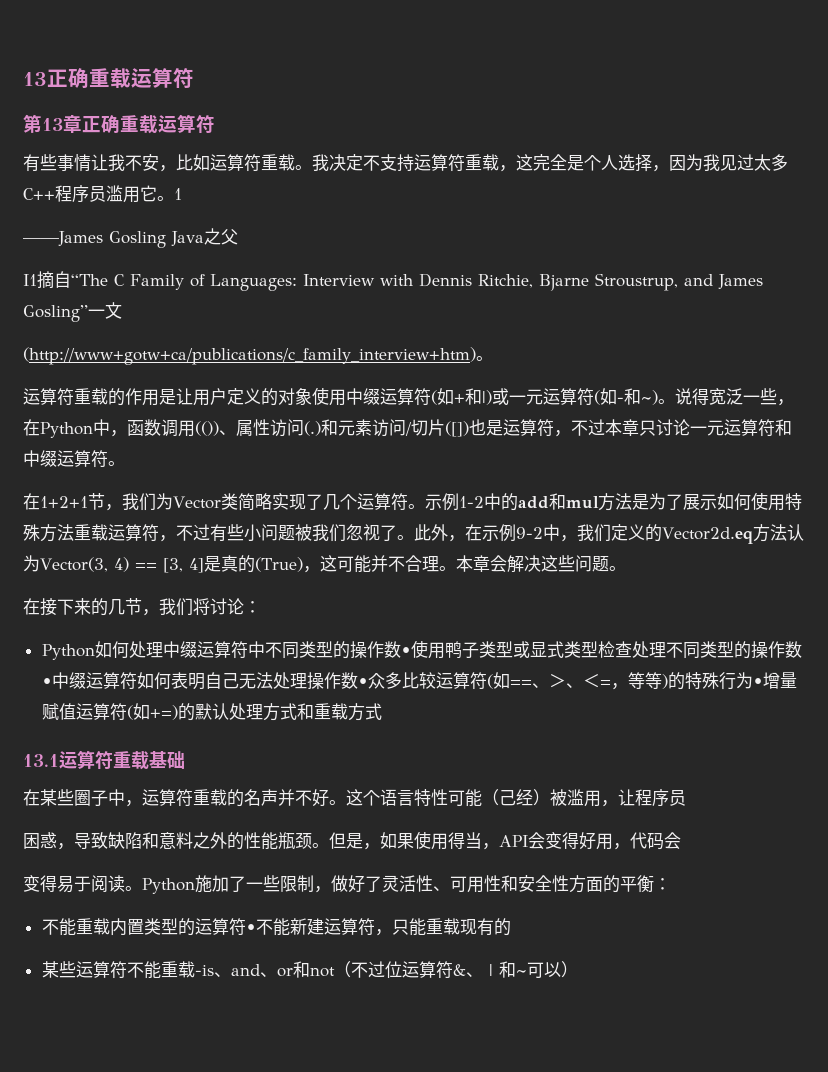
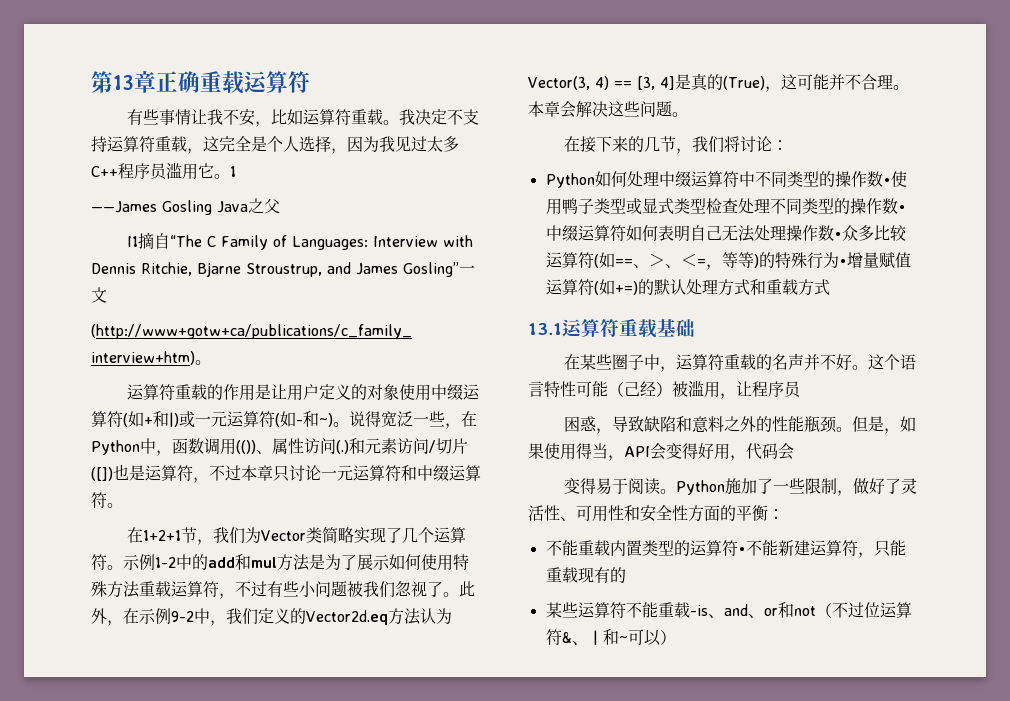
[23,68,194,88] 13正确重载运算符 // -> (91, 82) none

